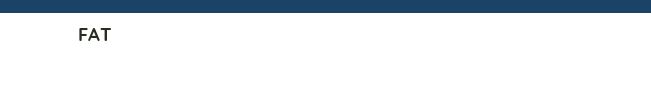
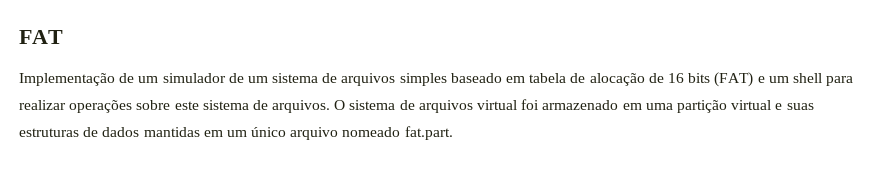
(112, 34) none -> [19,72,854,87] [19,99,814,113] [19,126,453,140] // Implementação de um simulador de um sistema de arquivos simples baseado em tabela de alocação de 16 bits (FAT) e um shell para realizar operações sobre este sistema de arquivos. O sistema de arquivos virtual foi armazenado em uma partição virtual e suas estruturas de dados mantidas em um único arquivo nomeado fat.part.

